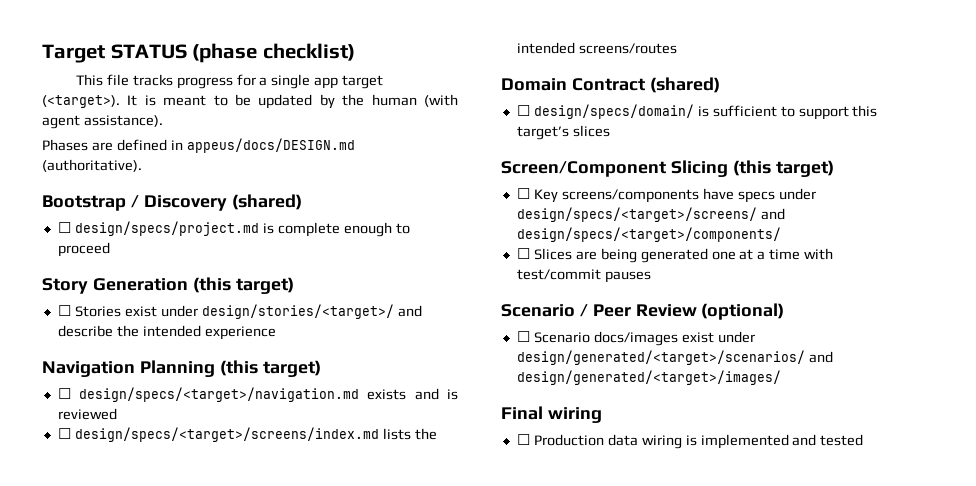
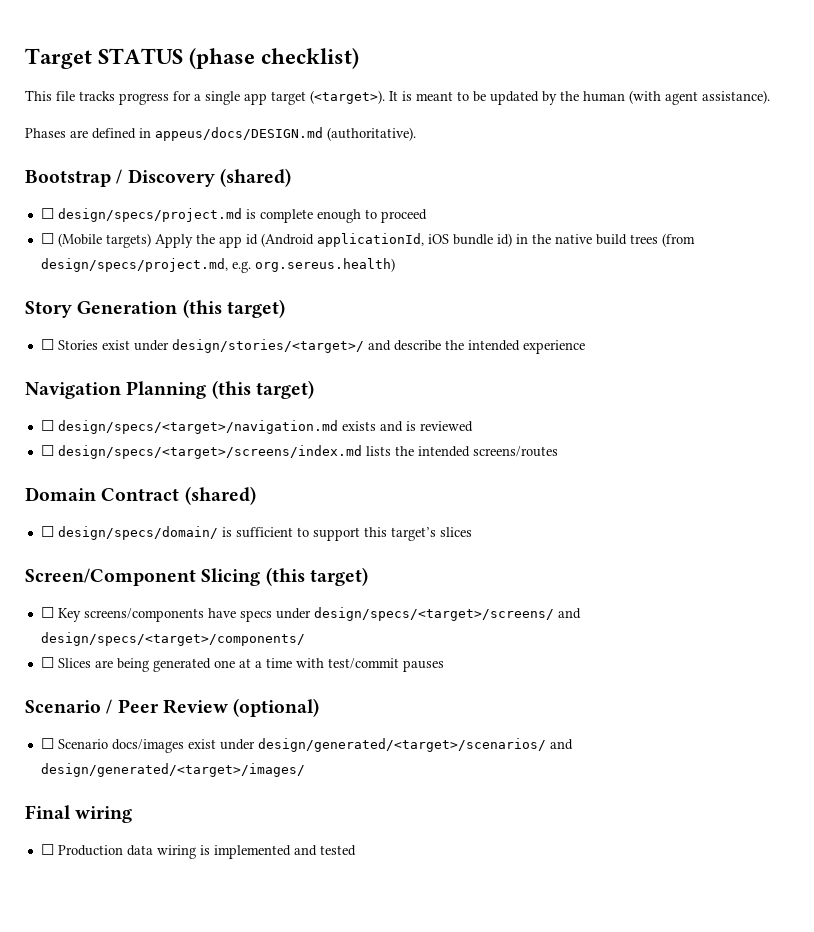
(110, 249) none -> [40,233,695,248] [40,258,395,273] // ☐ (Mobile targets) Apply the app id (Android applicationId, iOS bundle id) in the native build trees (from design/specs/project.md, e.g. org.sereus.health)

